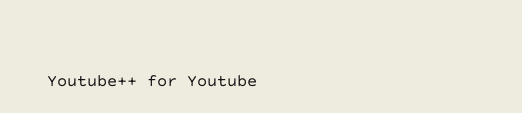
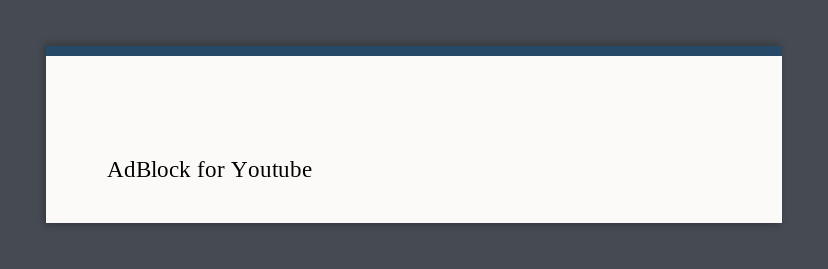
[47,75,137,87] Youtube++ -> [107,161,191,177] AdBlock

